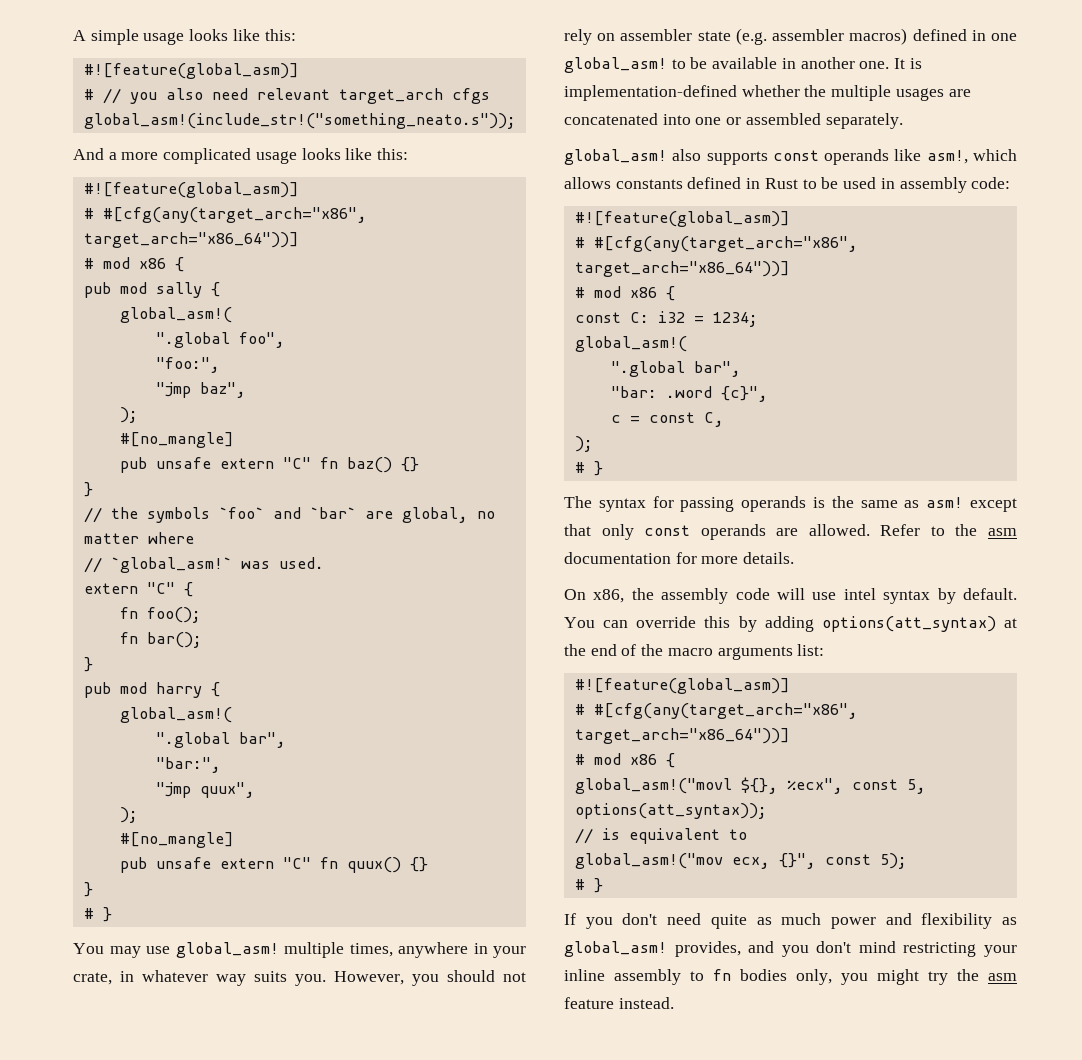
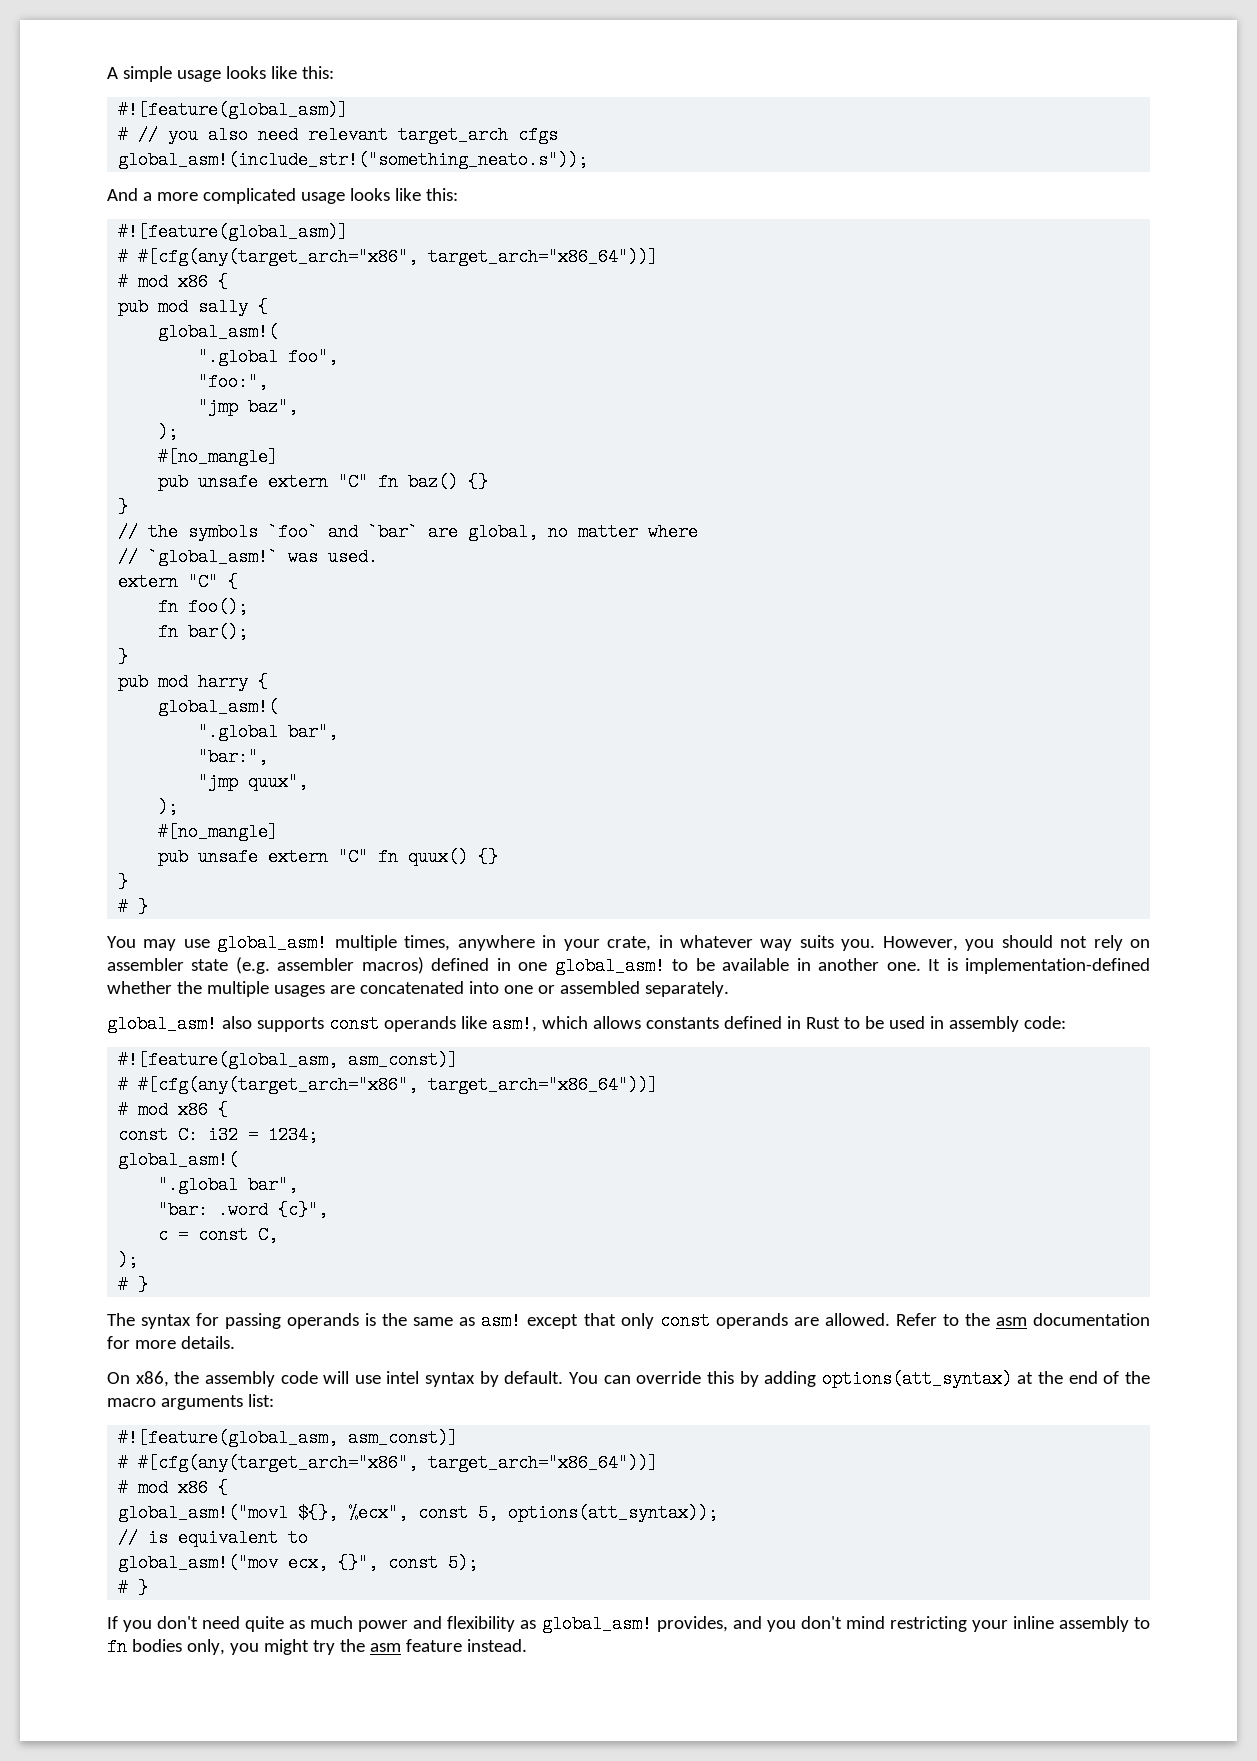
[574,211,790,227] #![feature(global_asm)] -> [118,1051,459,1069] #![feature(global_asm, asm_const)]
[574,678,790,694] #![feature(global_asm)] -> [118,1429,459,1447] #![feature(global_asm, asm_const)]

